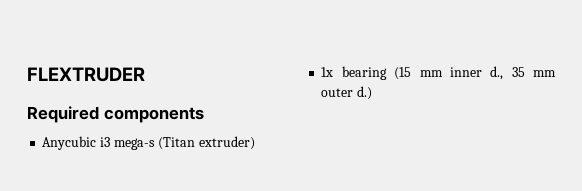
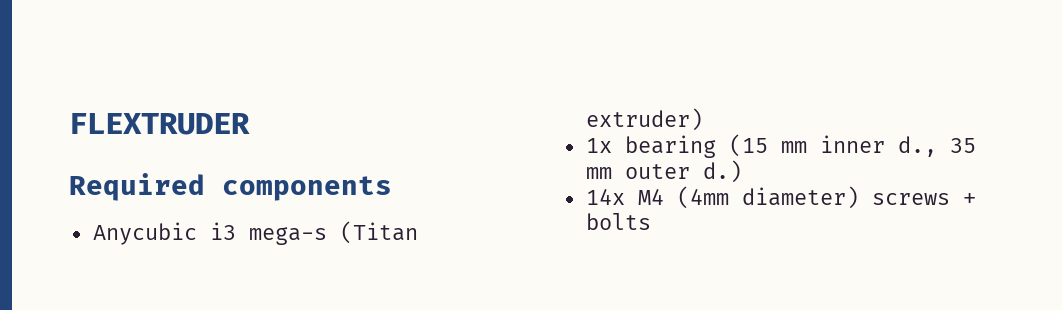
(373, 93) none -> [585,186,976,209] [585,213,651,230] // 14x M4 (4mm diameter) screws + bolts

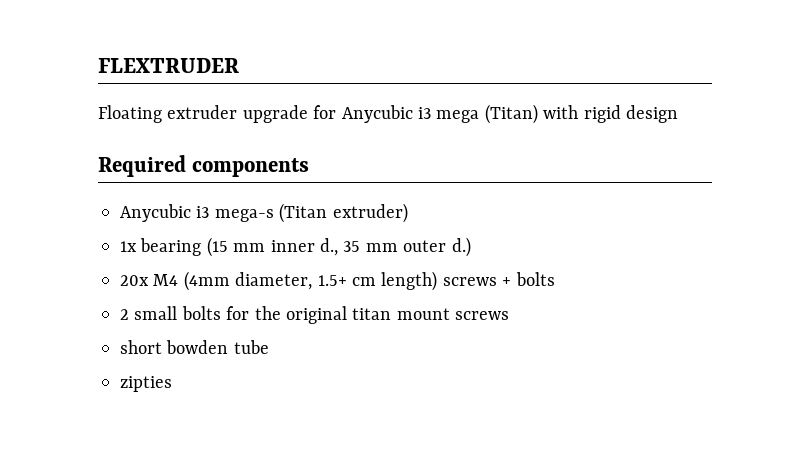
(250, 124) none -> [98,104,678,124] // Floating extruder upgrade for Anycubic i3 mega (Titan) with rigid design
[585,189,625,205] 14x -> [120,275,149,286] 20x
[741,186,859,209] diameter) -> [235,271,438,291] diameter, 1.5+ cm length)
(651, 221) none -> [120,306,510,324] [120,340,269,354] [120,376,172,392] // 2 small bolts for the original titan mount screws // short bowden tube // zipties

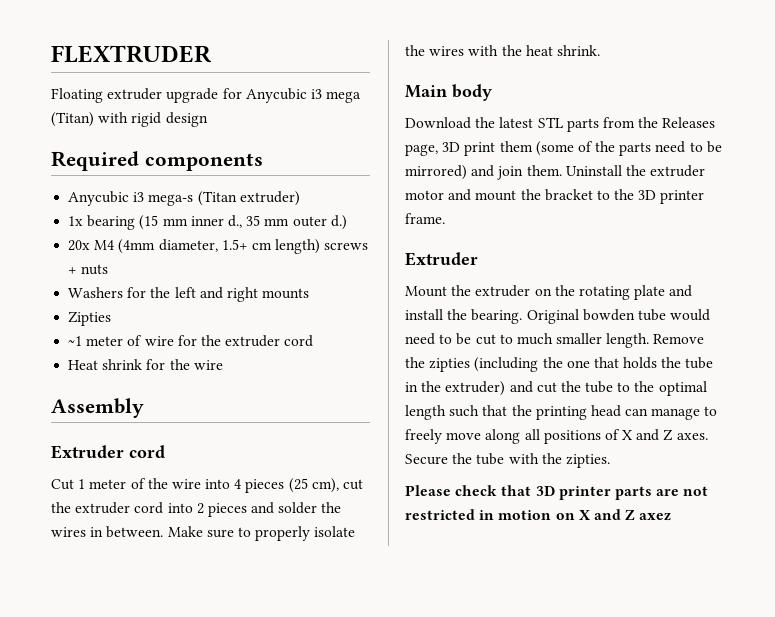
[515,272,555,286] [120,306,510,324] [120,340,269,354] [120,376,172,392] bolts // 2 small bolts for the original titan mount screws // short bowden tube // zipties -> [81,264,109,275] [68,287,310,302] [68,311,112,326] [68,335,314,347] [68,359,223,370] [51,398,144,418] [51,445,165,459] [51,478,364,493] [51,502,342,517] [51,526,356,541] [405,45,600,56] [405,84,492,101] [405,117,716,132] [405,141,722,156] [405,165,706,180] [405,189,705,204] [405,213,445,224] [405,252,478,266] [405,285,693,300] [405,309,711,324] [405,333,705,348] [405,357,714,372] [405,381,707,396] [405,405,718,420] [405,429,708,444] [405,453,610,468] [405,485,709,500] [405,509,672,521] nuts // Washers for the left and right mounts // Zipties // ~1 meter of wire for the extruder cord // Heat shrink for the wire // Assembly // Extruder cord // Cut 1 meter of the wire into 4 pieces (25 cm), cut the extruder cord into 2 pieces and solder the wires in between. Make sure to properly isolate the wires with the heat shrink. // Main body // Download the latest STL parts from the Releases page, 3D print them (some of the parts need to be mirrored) and join them. Uninstall the extruder motor and mount the bracket to the 3D printer frame. // Extruder // Mount the extruder on the rotating plate and install the bearing. Original bowden tube would need to be cut to much smaller length. Remove the zipties (including the one that holds the tube in the extruder) and cut the tube to the optimal length such that the printing head can manage to freely move along all positions of X and Z axes. Secure the tube with the zipties. // Please check that 3D printer parts are not restricted in motion on X and Z axez

